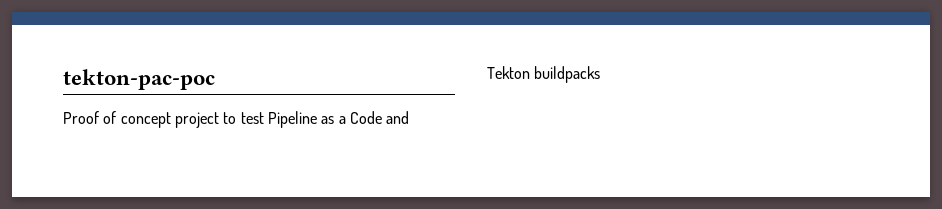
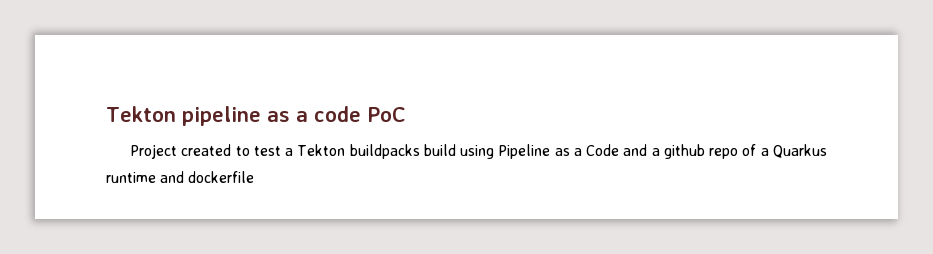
[63,69,215,90] [63,111,264,128] tekton-pac-poc // Proof of concept project to test -> [106,106,406,126] [130,144,495,159] Tekton pipeline as a code PoC // Project created to test a Tekton buildpacks build using
[487,66,601,83] Tekton buildpacks -> [651,144,827,159] [106,171,255,183] a github repo of a Quarkus runtime and dockerfile

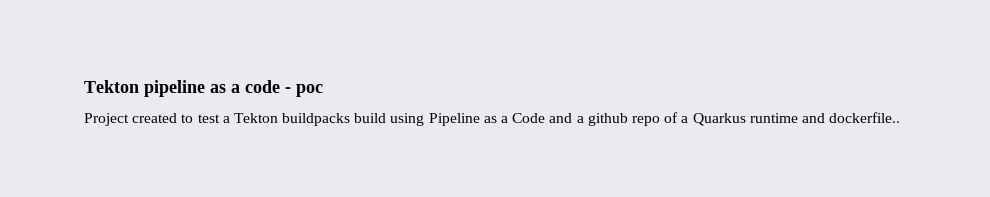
[366,107,406,122] PoC -> [285,84,323,97] - poc
[188,171,255,183] dockerfile -> [829,112,901,123] dockerfile..

